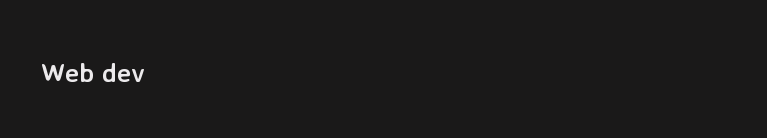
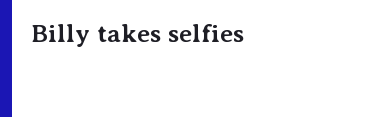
[41,63,145,82] Web dev -> [31,24,244,47] Billy takes selfies

